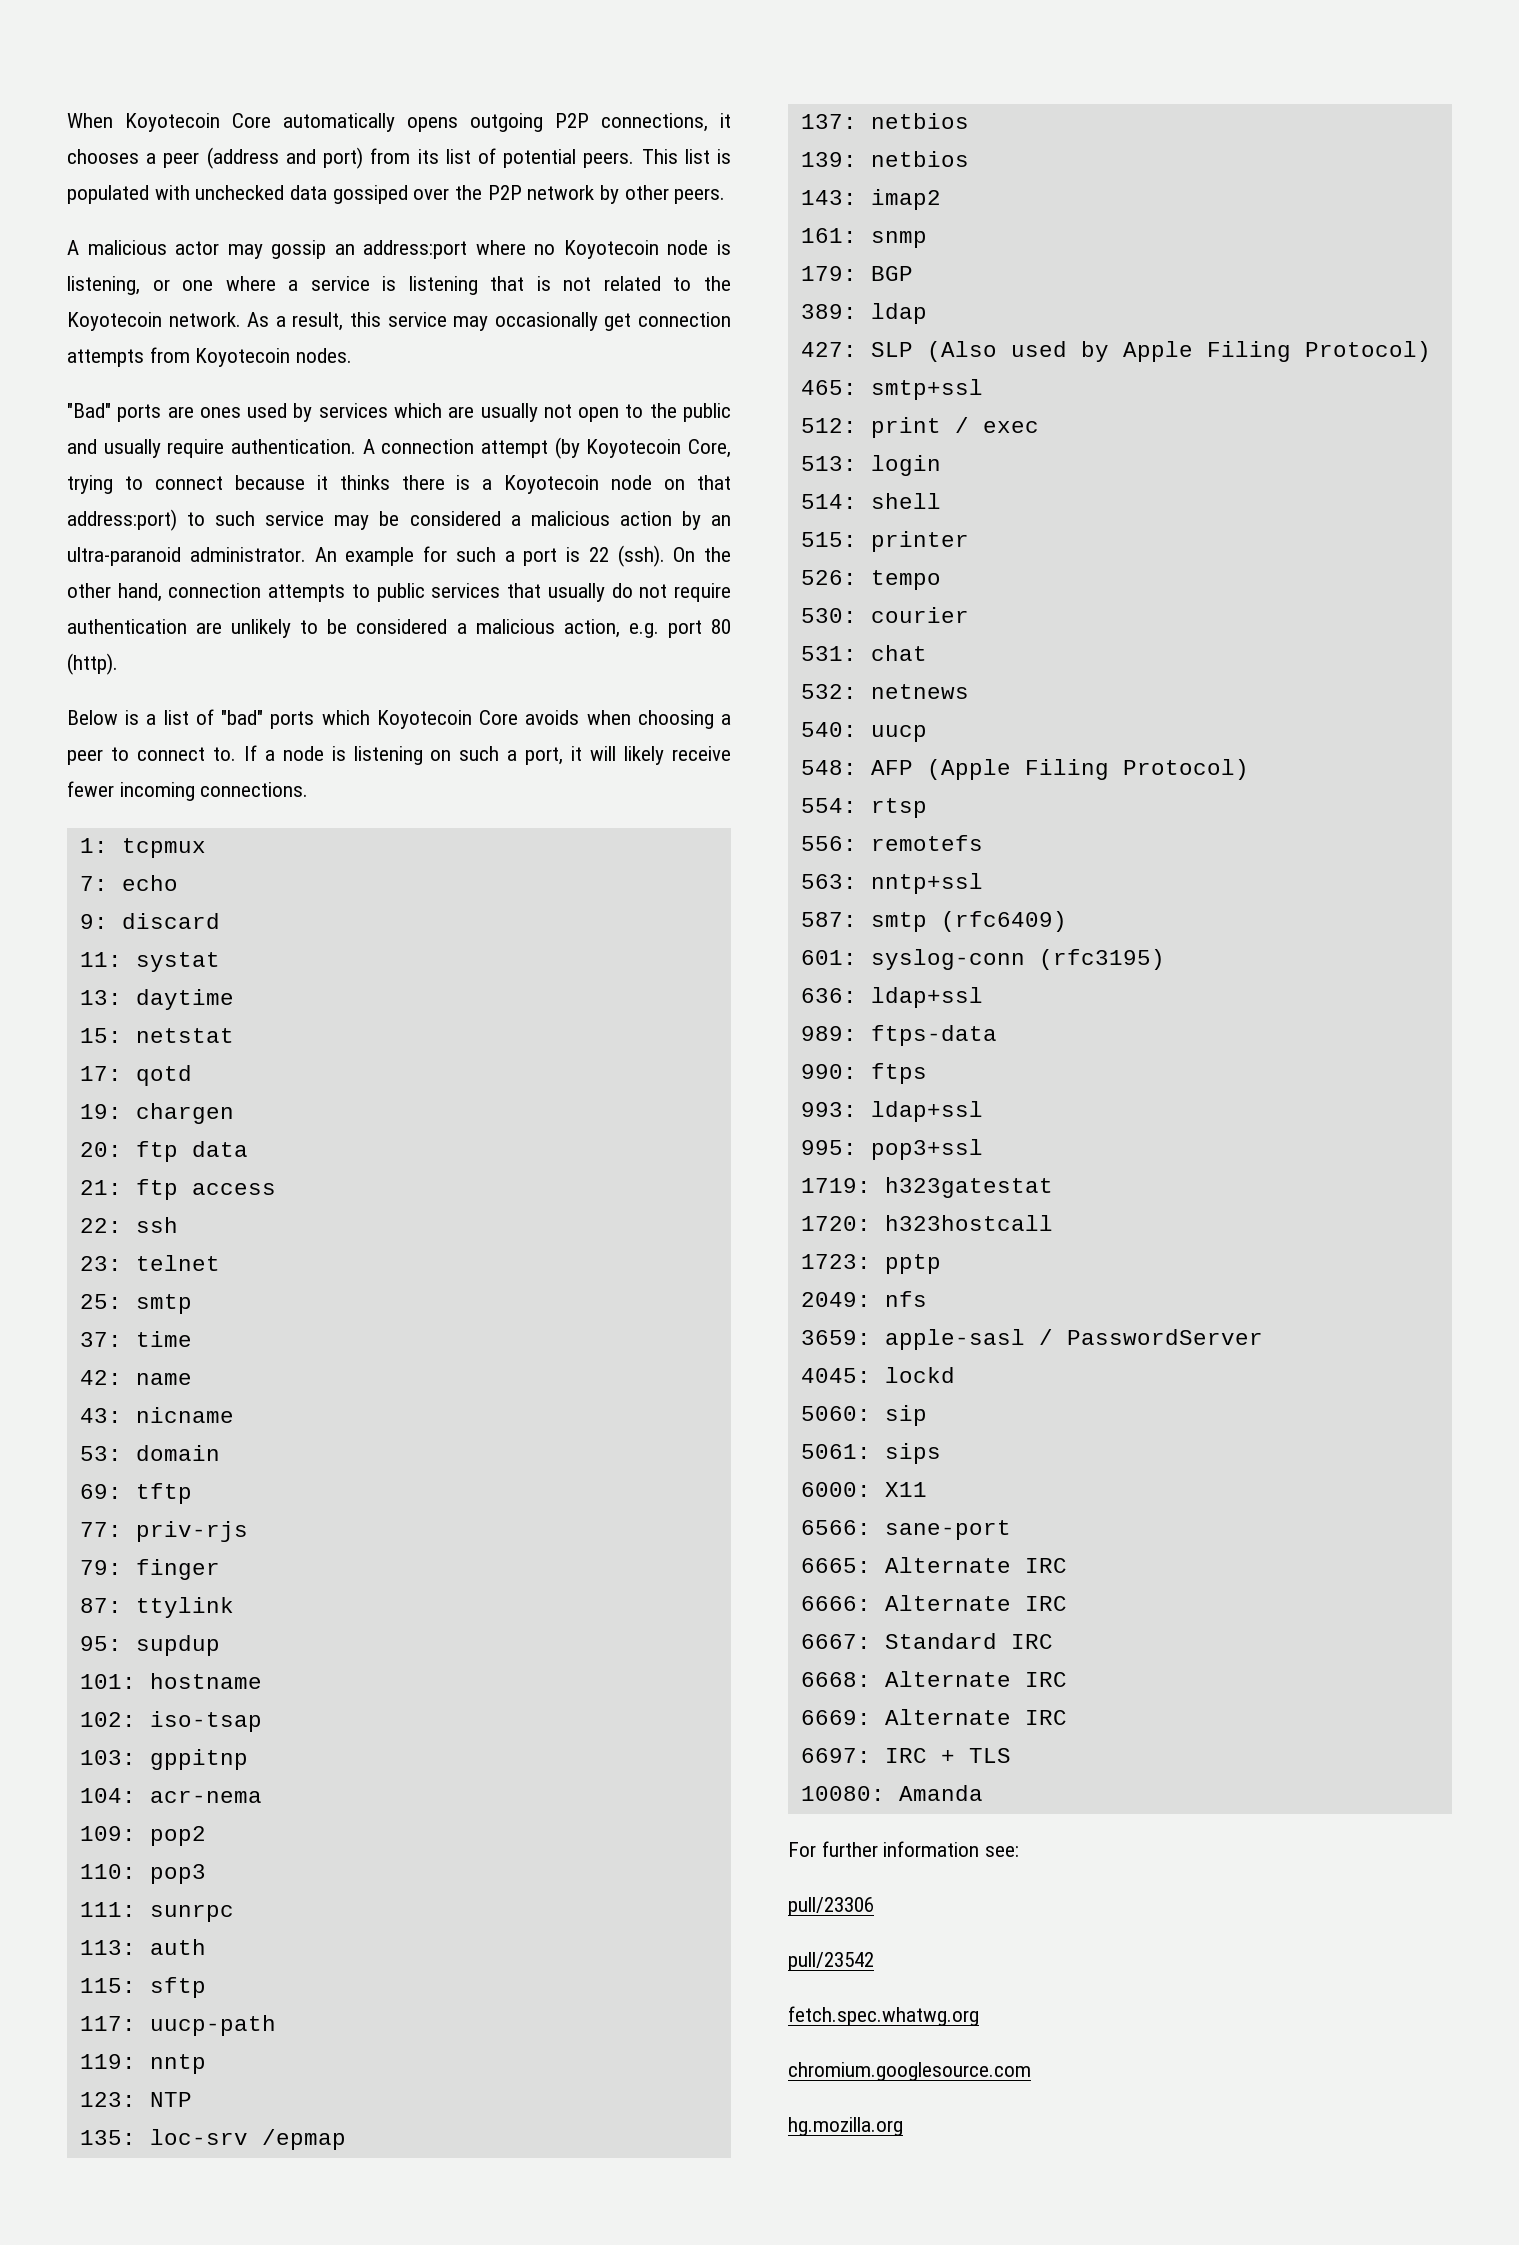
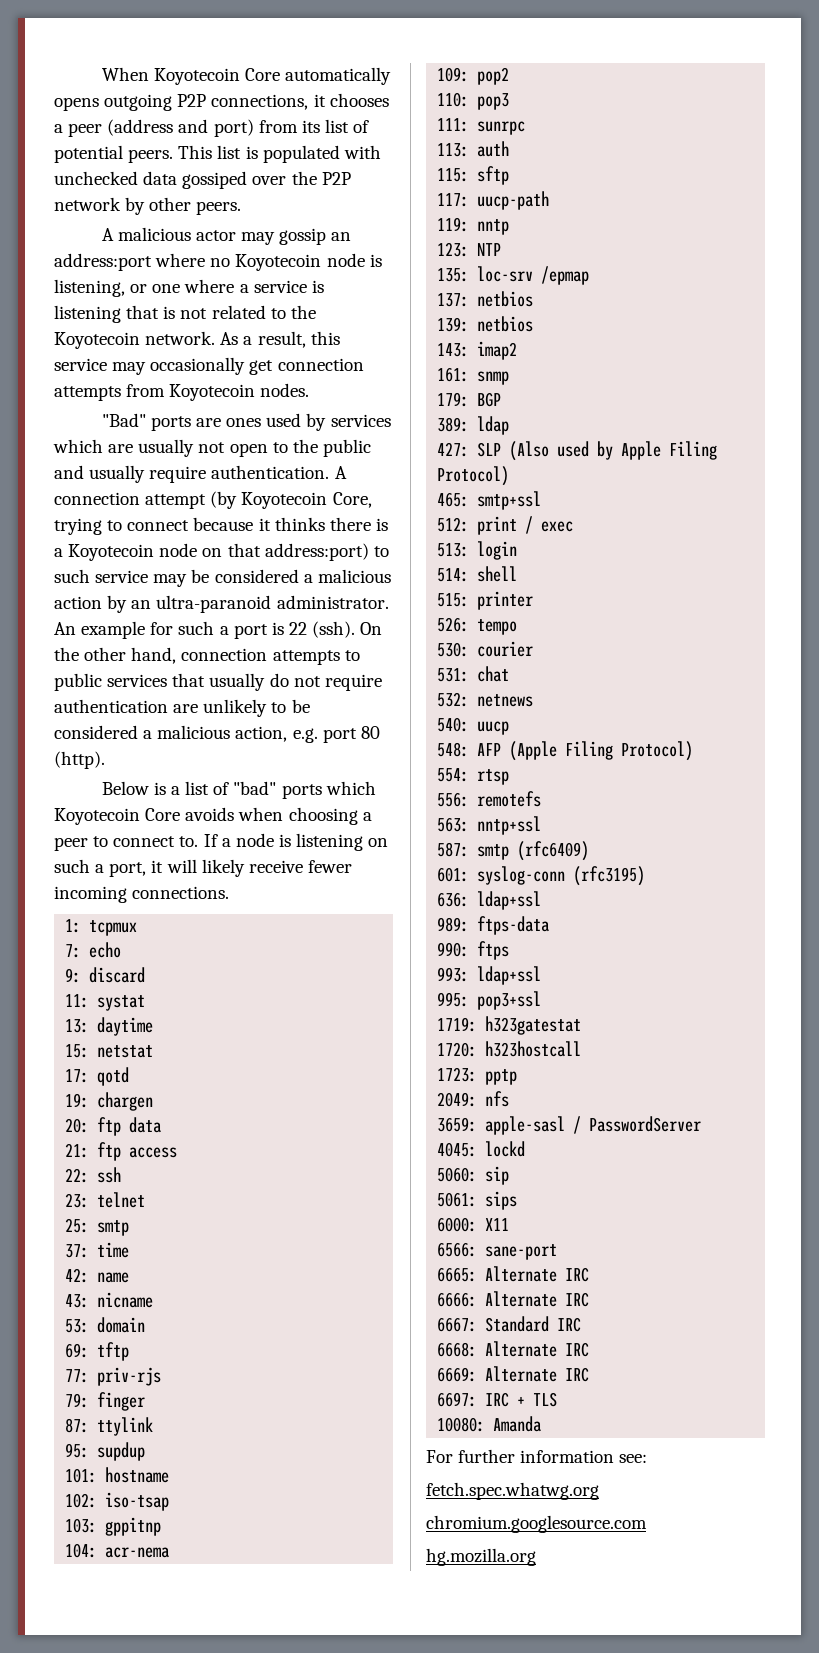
[788,1897,874,1916] [788,1952,874,1971] // pull/23306 // pull/23542 -> (648, 1458) none

